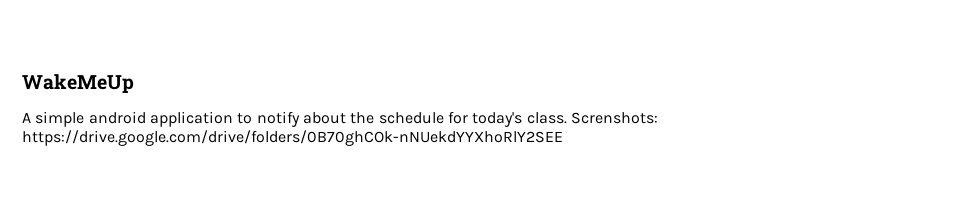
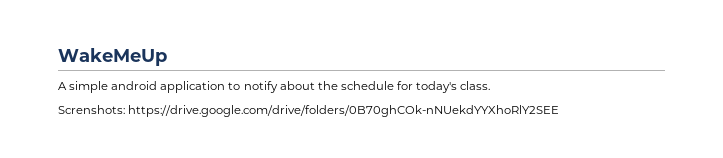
(567, 118) none -> (491, 85) //

